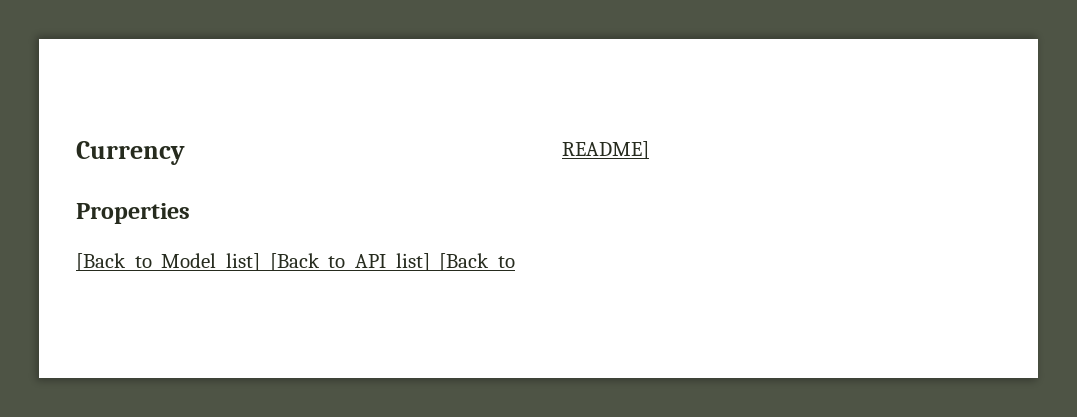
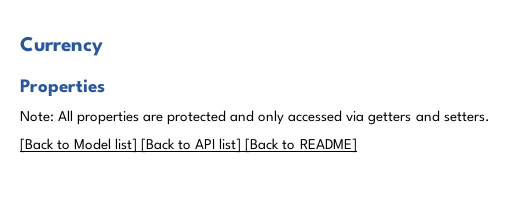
(190, 213) none -> [20,110,490,125] // Note: All properties are protected and only accessed via getters and setters.

